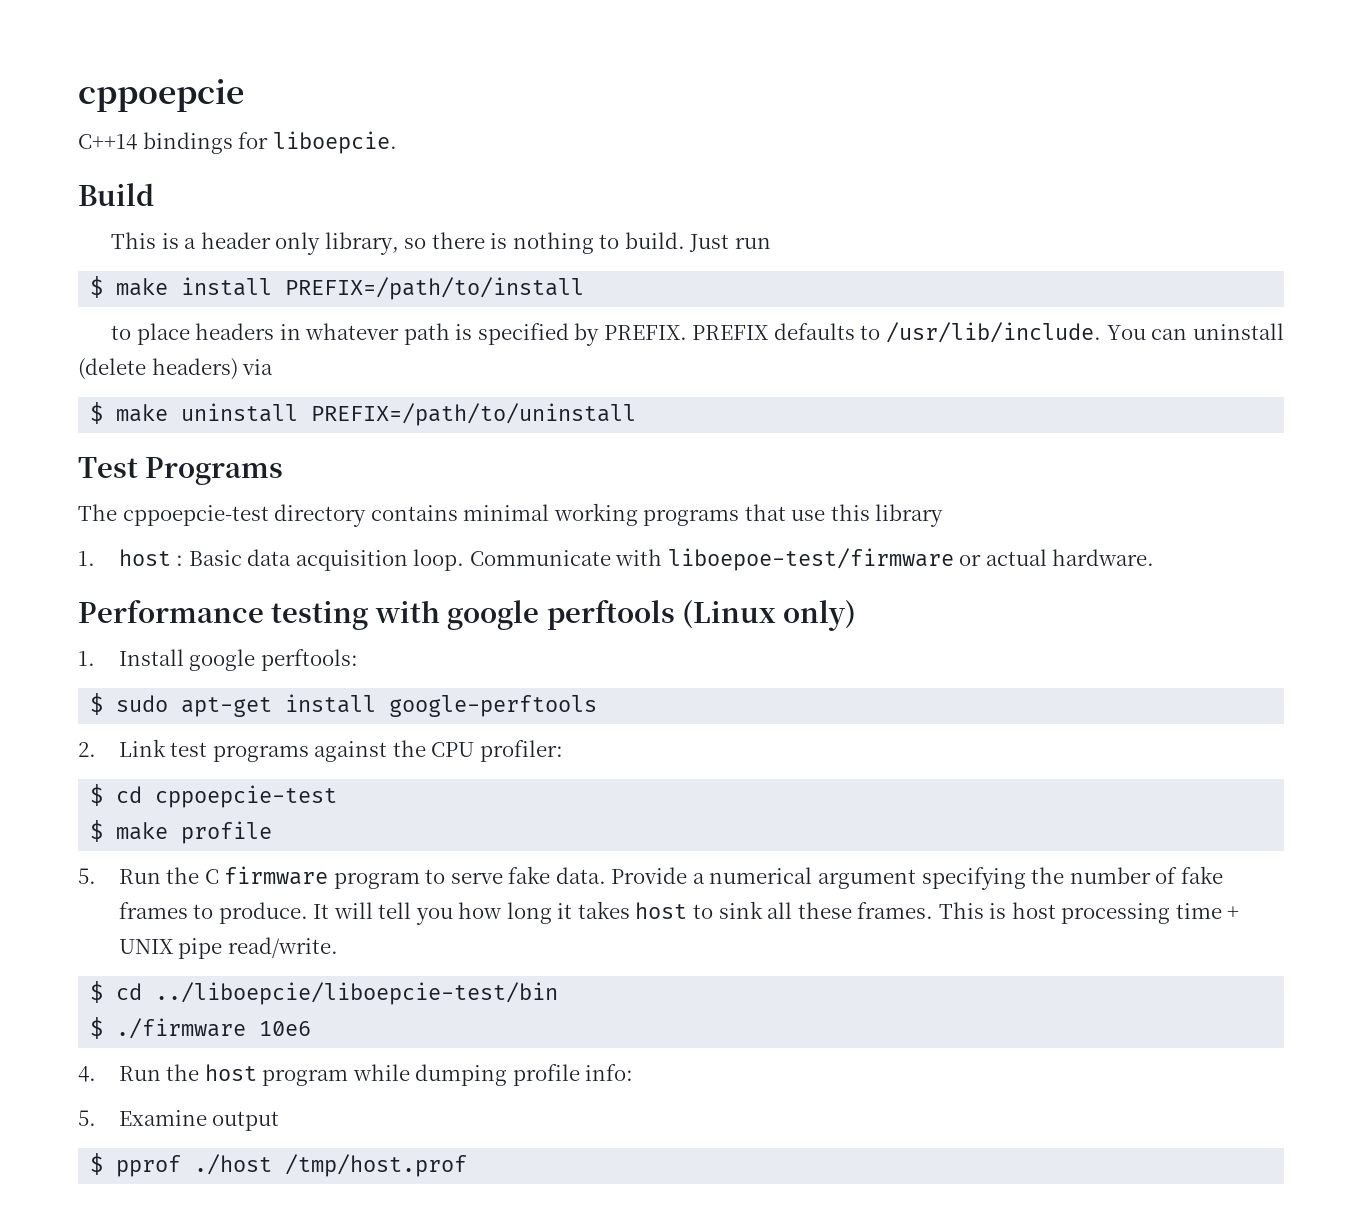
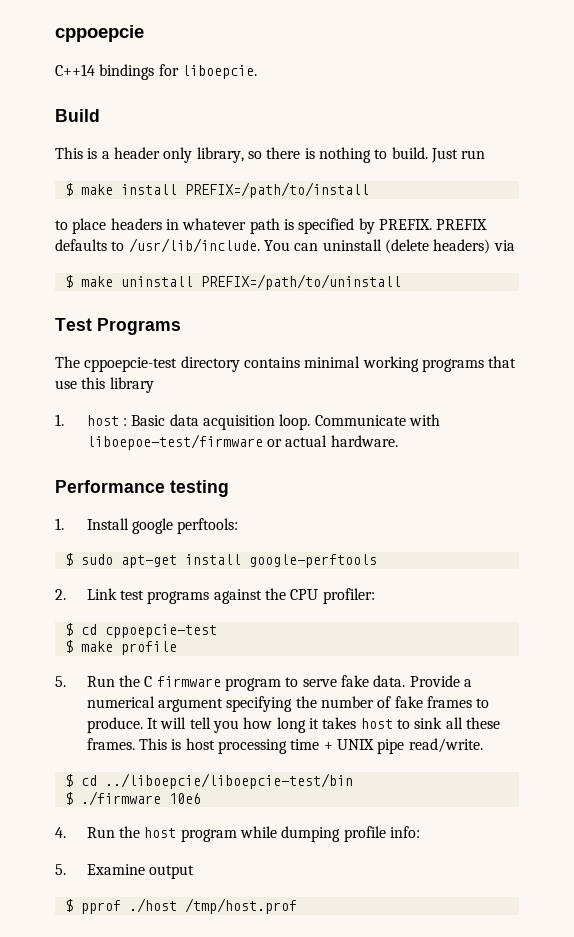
[374,600,856,631] with google perftools (Linux only) -> (229, 488) none

